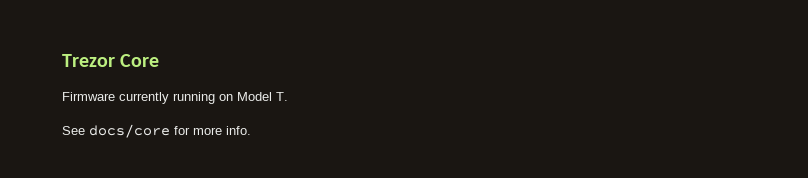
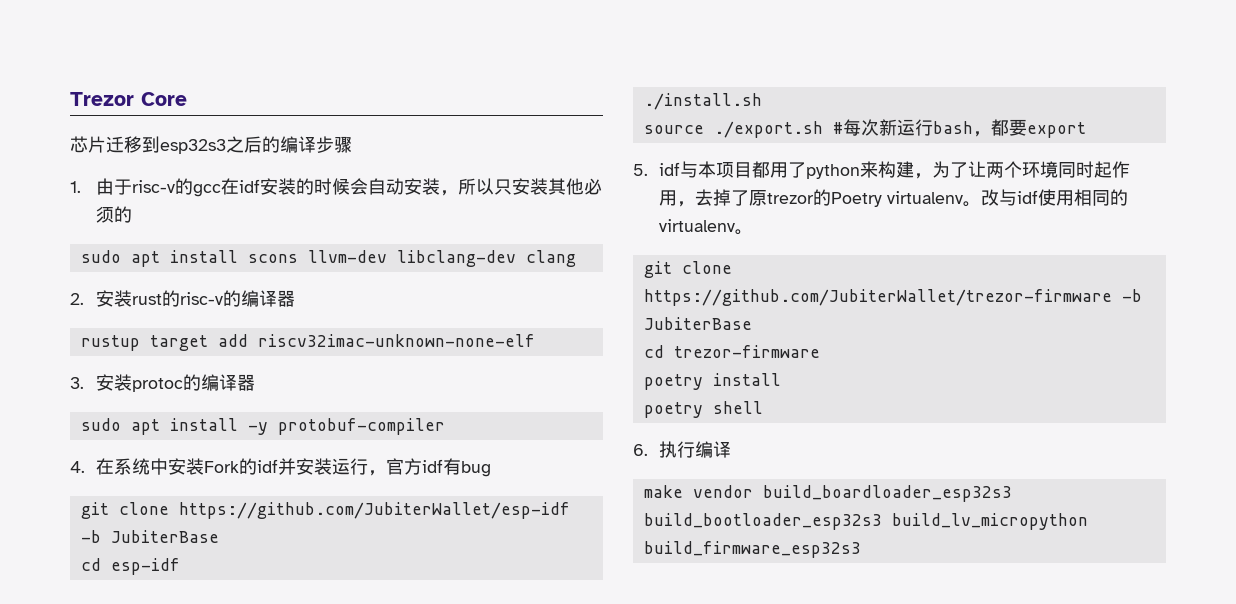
[62,92,288,104] [62,124,251,138] Firmware currently running on Model T. // See docs/core for more info. -> [70,136,352,154] [70,178,603,197] [96,206,133,223] [80,250,576,267] [70,290,296,307] [80,334,535,351] [70,374,256,392] [80,418,445,435] [70,458,492,477] [80,502,570,519] [80,530,219,543] [80,558,180,575] [643,93,762,110] [643,119,1086,138] [633,161,1131,179] [659,189,1129,207] [659,219,754,235] [643,261,732,278] [643,289,1142,306] [643,317,752,330] [643,345,820,358] [643,373,781,390] [643,401,763,418] [633,441,732,458] [643,485,1012,502] [643,513,1088,530] [643,541,861,558] 芯片迁移到esp32s3之后的编译步骤 // 1.由于risc-v的gcc在idf安装的时候会自动安装，所以只安装其他必须的 // sudo apt install scons llvm-dev libclang-dev clang // 2.安装rust的risc-v的编译器 // rustup target add riscv32imac-unknown-none-elf // 3.安装protoc的编译器 // sudo apt install -y protobuf-compiler // 4.在系统中安装Fork的idf并安装运行，官方idf有bug // git clone https://github.com/JubiterWallet/esp-idf -b JubiterBase // cd esp-idf // ./install.sh // source ./export.sh #每次新运行bash，都要export // 5. idf与本项目都用了python来构建，为了让两个环境同时起作用，去掉了原trezor的Poetry virtualenv。改与idf使用相同的virtualenv。 // git clone https://github.com/JubiterWallet/trezor-firmware -b JubiterBase // cd trezor-firmware // poetry install // poetry shell // 6.执行编译 // make vendor build_boardloader_esp32s3 build_bootloader_esp32s3 build_lv_micropython build_firmware_esp32s3

